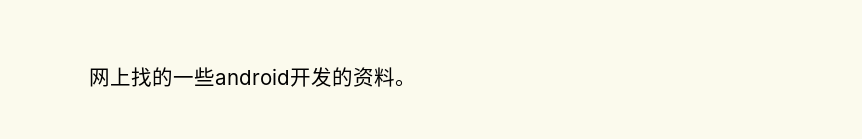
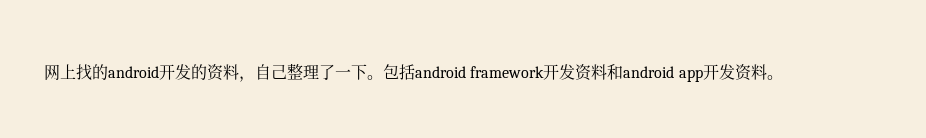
[173,67,215,86] 一些 -> (108, 72) none
(395, 77) none -> [239,63,767,82] ，自己整理了一下。包括android framework开发资料和android app开发资料

